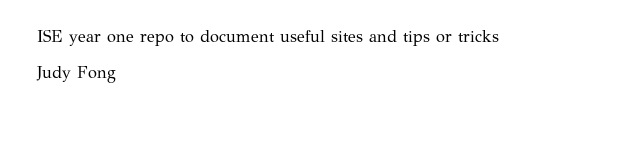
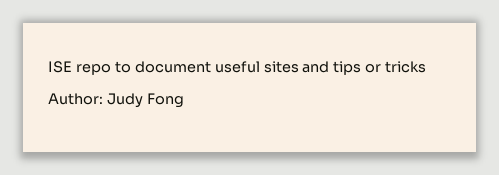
[69,34,134,46] year one -> (72, 67) none
(499, 36) none -> [48,93,103,105] Author:

